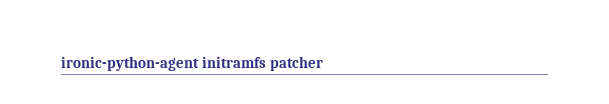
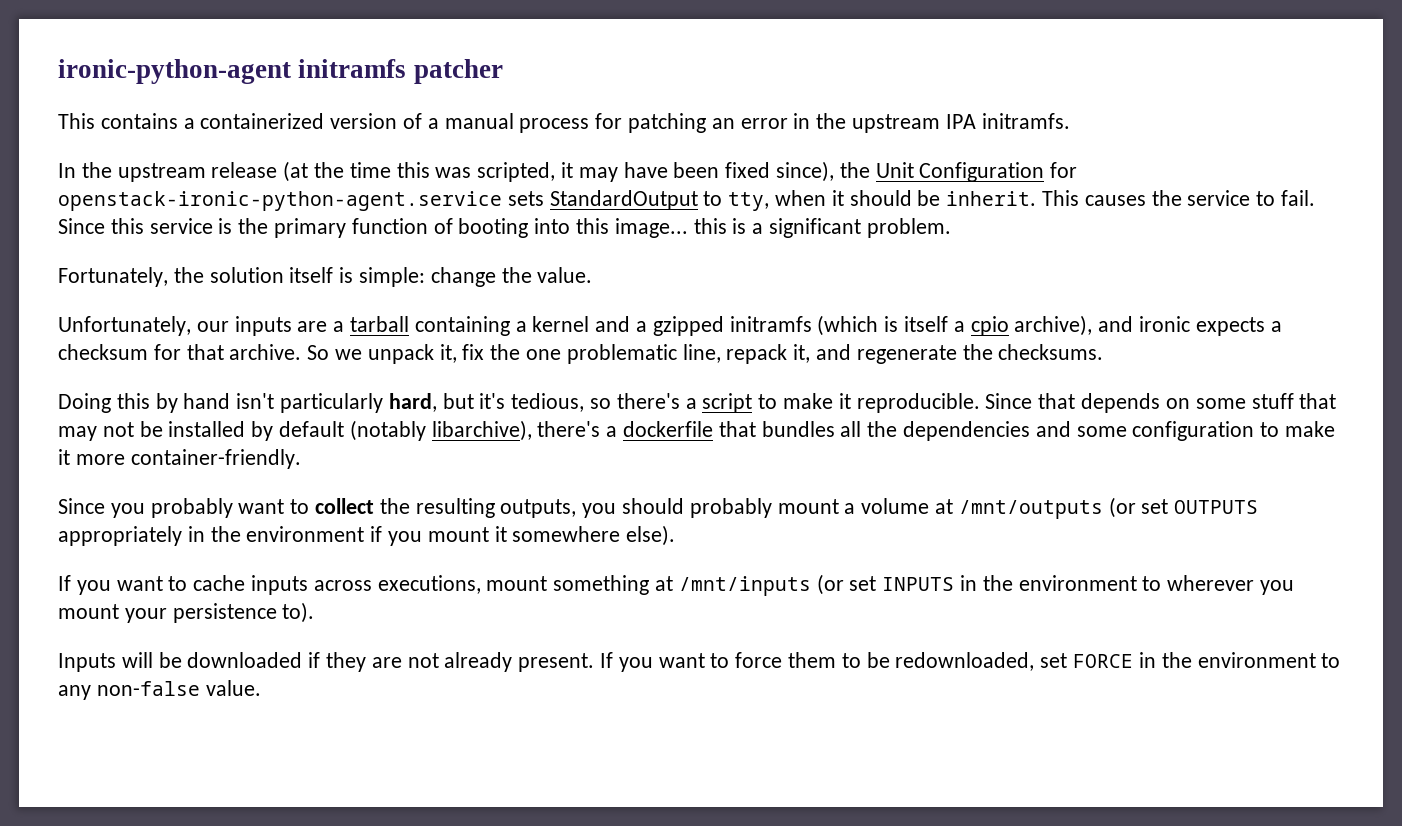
(324, 63) none -> [58,113,1070,133] [58,161,1078,182] [58,190,1316,211] [58,218,951,238] [58,267,593,287] [58,315,1282,336] [58,344,1104,364] [58,393,1337,413] [58,420,1336,441] [58,449,301,469] [58,497,1259,519] [58,525,676,546] [58,574,1295,596] [58,602,315,623] [58,652,1341,672] [58,680,261,700] // This contains a containerized version of a manual process for patching an error in the upstream IPA initramfs. // In the upstream release (at the time this was scripted, it may have been fixed since), the Unit Configuration for openstack-ironic-python-agent.service sets StandardOutput to tty, when it should be inherit. This causes the service to fail. Since this service is the primary function of booting into this image... this is a significant problem. // Fortunately, the solution itself is simple: change the value. // Unfortunately, our inputs are a tarball containing a kernel and a gzipped initramfs (which is itself a cpio archive), and ironic expects a checksum for that archive. So we unpack it, fix the one problematic line, repack it, and regenerate the checksums. // Doing this by hand isn't particularly hard, but it's tedious, so there's a script to make it reproducible. Since that depends on some stuff that may not be installed by default (notably libarchive), there's a dockerfile that bundles all the dependencies and some configuration to make it more container-friendly. // Since you probably want to collect the resulting outputs, you should probably mount a volume at /mnt/outputs (or set OUTPUTS appropriately in the environment if you mount it somewhere else). // If you want to cache inputs across executions, mount something at /mnt/inputs (or set INPUTS in the environment to wherever you mount your persistence to). // Inputs will be downloaded if they are not already present. If you want to force them to be redownloaded, set FORCE in the environment to any non-false value.

